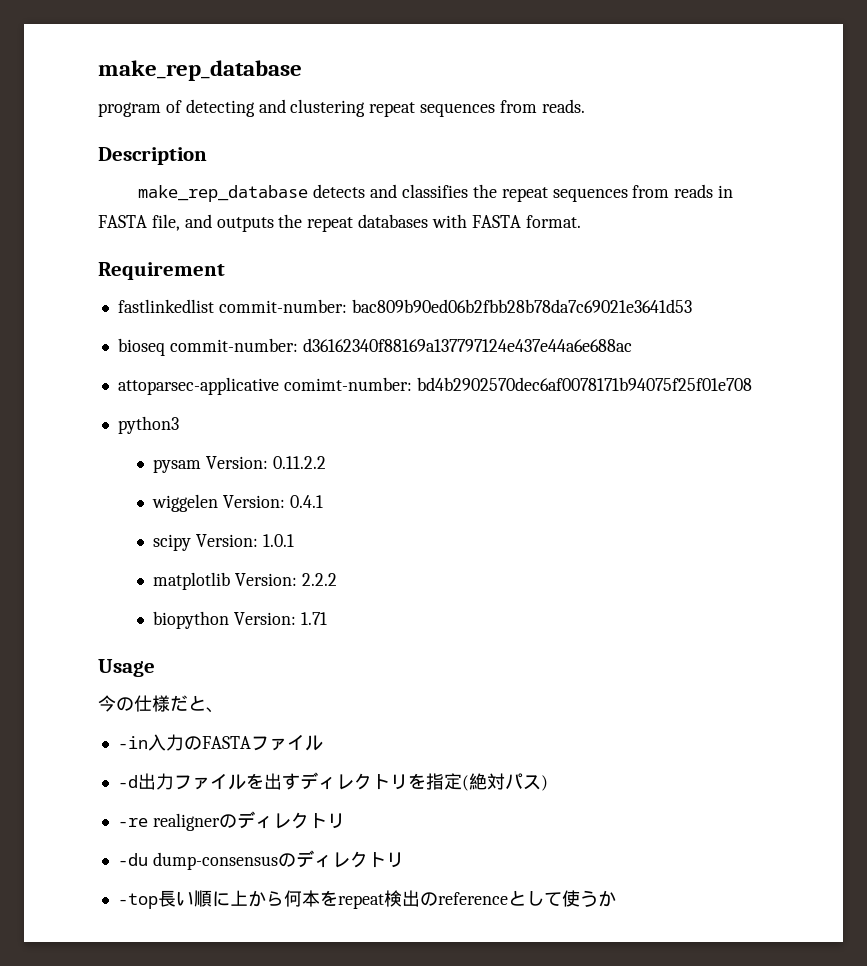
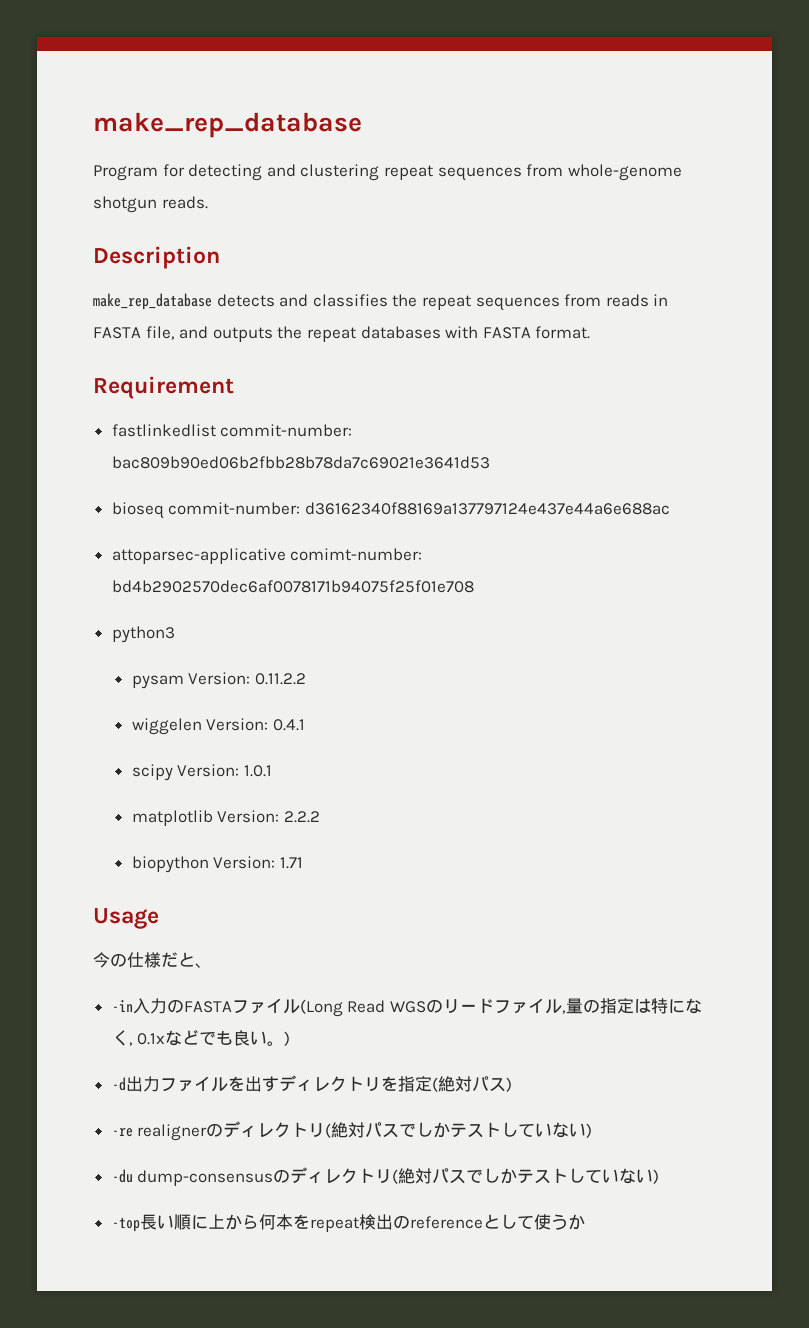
[98,100,182,117] program of -> [93,164,185,181] Program for
(538, 106) none -> [567,164,682,181] [93,196,157,213] whole-genome shotgun
(323, 743) none -> [299,998,702,1017] [111,1029,291,1046] (Long Read WGSのリードファイル,量の指定は特になく, 0.1xなどでも良い。)
(345, 821) none -> [325,1122,593,1138] (絶対パスでしかテストしていない)
(404, 860) none -> [392,1168,660,1184] (絶対パスでしかテストしていない)

